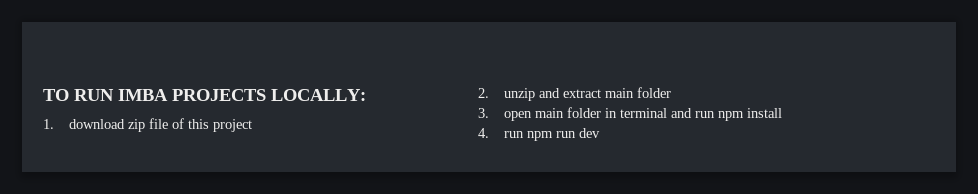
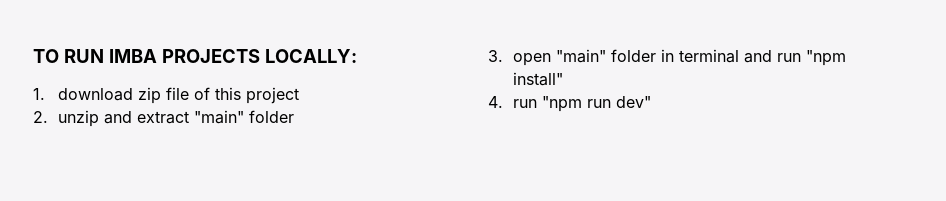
[605,88,635,98] main -> [193,110,244,124] "main"
[535,108,565,118] main -> [555,49,606,63] "main"
[718,108,783,121] npm install -> [805,50,846,66] [512,72,563,86] "npm install"
[527,128,601,141] npm run dev -> [541,96,651,112] "npm run dev"

